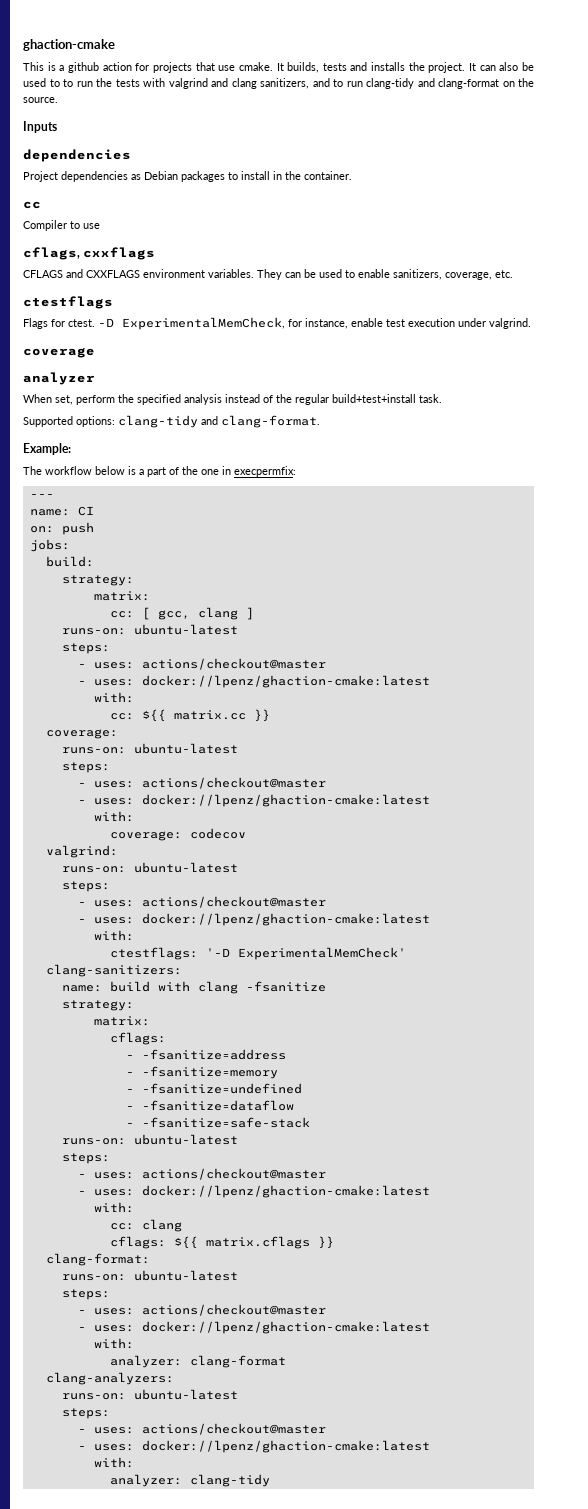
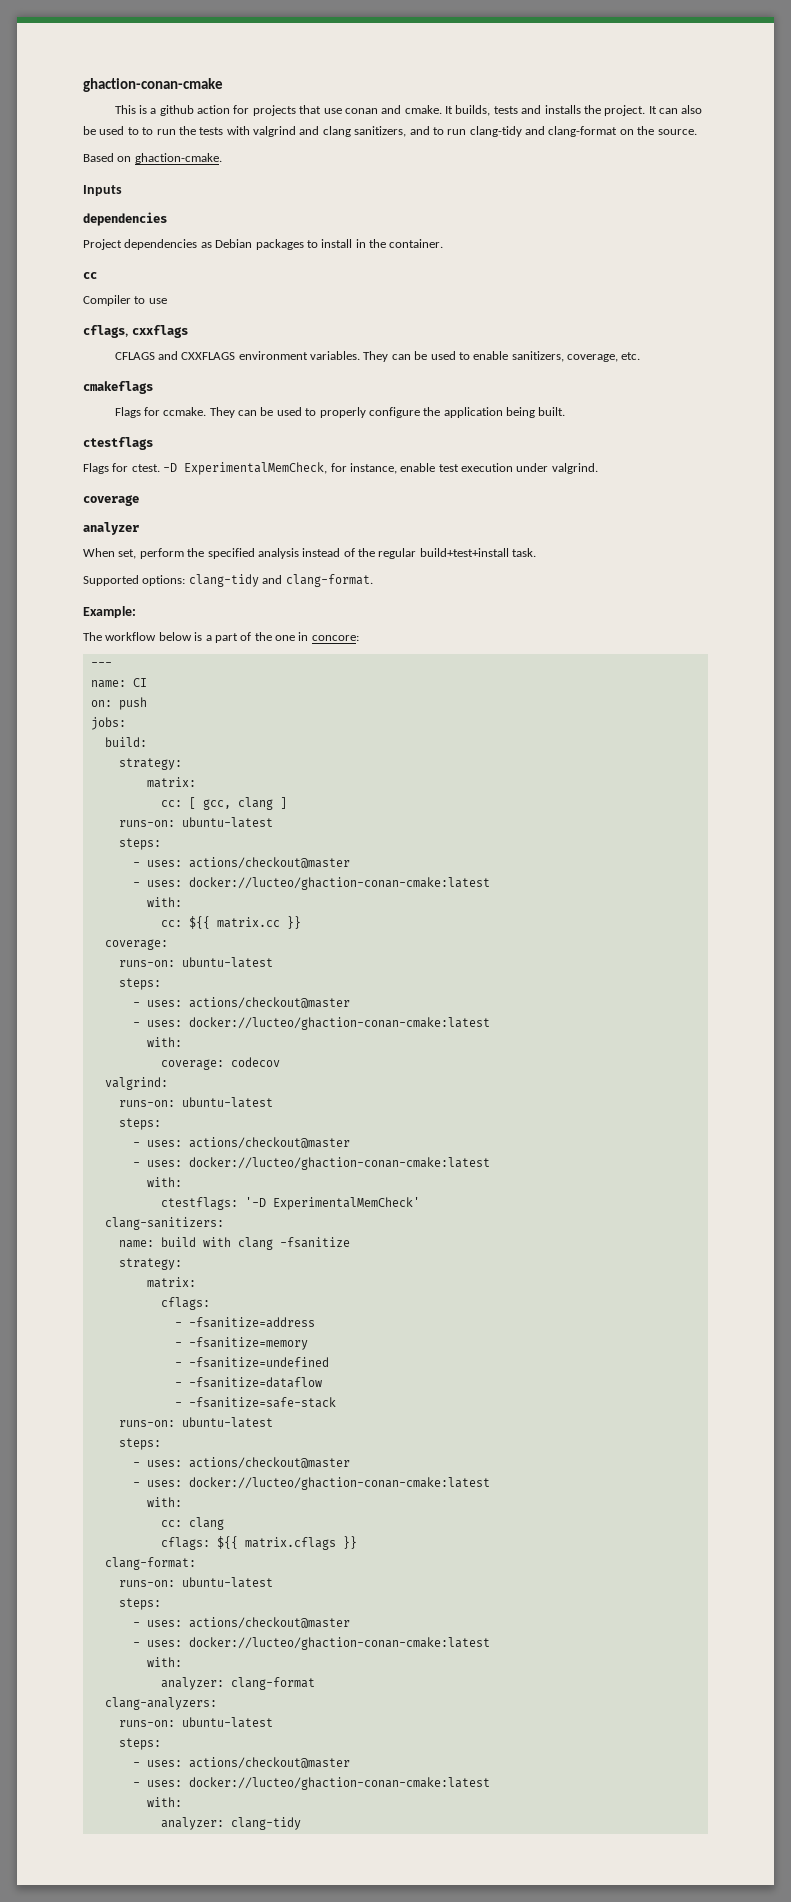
[23,39,115,51] ghaction-cmake -> [83,78,223,92] ghaction-conan-cmake
(236, 68) none -> [344,105,402,114] conan and
(58, 100) none -> [83,153,222,164] // Based on ghaction-cmake.
(513, 274) none -> [83,381,153,394] [114,407,566,418] // cmakeflags // Flags for ccmake. They can be used to properly configure the application being built.
[234,466,296,477] execpermfix: -> [311,635,359,641] concore:
[141,675,430,688] docker://lpenz/ghaction-cmake:latest -> [188,877,490,890] docker://lucteo/ghaction-conan-cmake:latest
[141,794,430,807] docker://lpenz/ghaction-cmake:latest -> [188,1017,490,1030] docker://lucteo/ghaction-conan-cmake:latest
[141,913,430,926] docker://lpenz/ghaction-cmake:latest -> [188,1157,490,1170] docker://lucteo/ghaction-conan-cmake:latest
[141,1185,430,1198] docker://lpenz/ghaction-cmake:latest -> [188,1477,490,1490] docker://lucteo/ghaction-conan-cmake:latest
[141,1321,430,1334] docker://lpenz/ghaction-cmake:latest -> [188,1637,490,1650] docker://lucteo/ghaction-conan-cmake:latest
[141,1440,430,1453] docker://lpenz/ghaction-cmake:latest -> [188,1777,490,1790] docker://lucteo/ghaction-conan-cmake:latest

